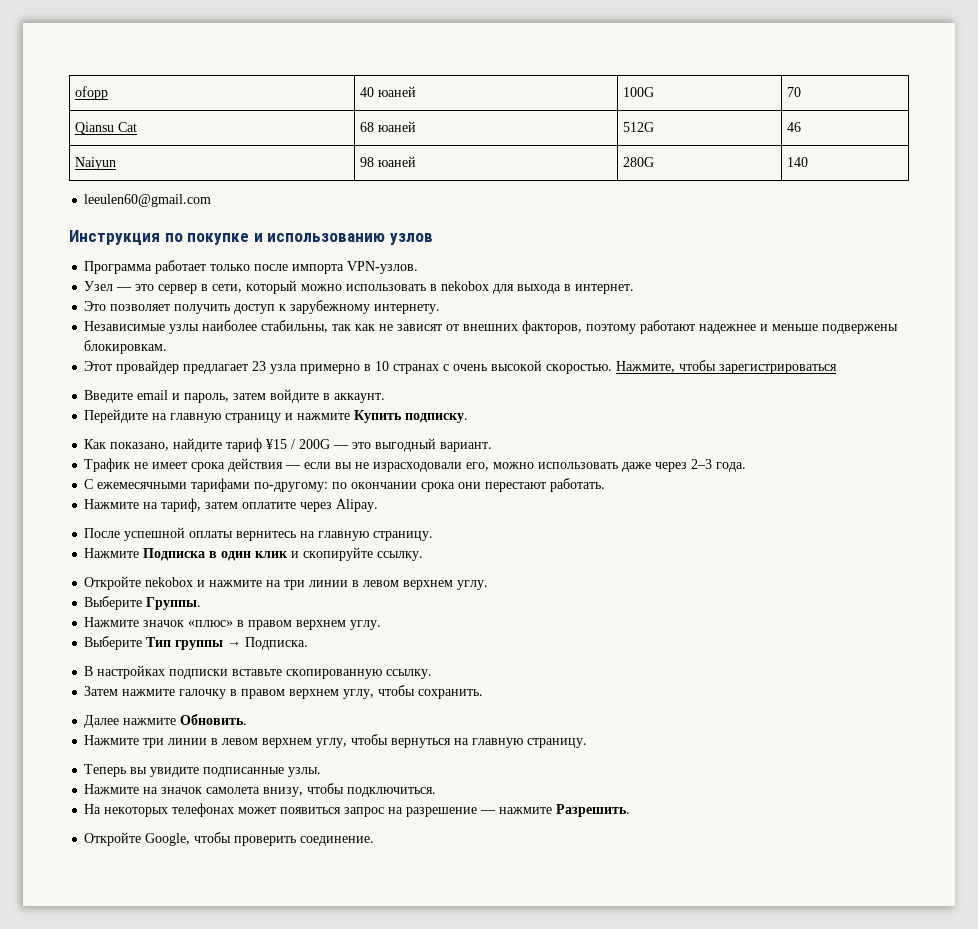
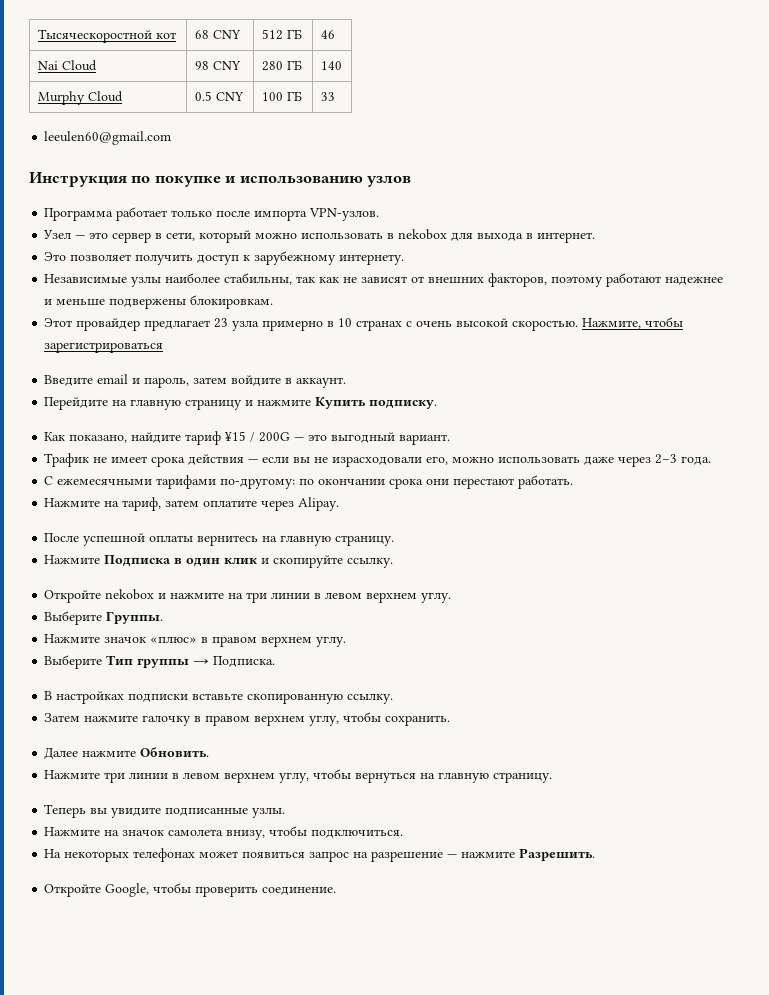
[74,86,108,100] [359,86,416,97] [622,87,654,97] [786,87,801,97] [74,122,137,134] [359,121,416,132] [622,122,654,132] ofopp | 40 юаней | 100G | 70 // Qiansu Cat | 68 юаней | 512G -> [37,29,176,43] [194,30,241,39] [261,29,302,40] Тысяческоростной кот | 68 CNY | 512 ГБ
[74,157,116,170] Naiyun -> [37,60,97,71] Nai Cloud
[377,156,416,167] [622,157,654,167] [786,157,808,167] юаней | 280G | 140 -> [212,61,241,70] [261,60,302,71] [320,61,342,70] [37,91,123,105] [194,91,244,101] [261,91,302,101] [320,92,335,101] CNY | 280 ГБ | 140 // Murphy Cloud | 0.5 CNY | 100 ГБ | 33

